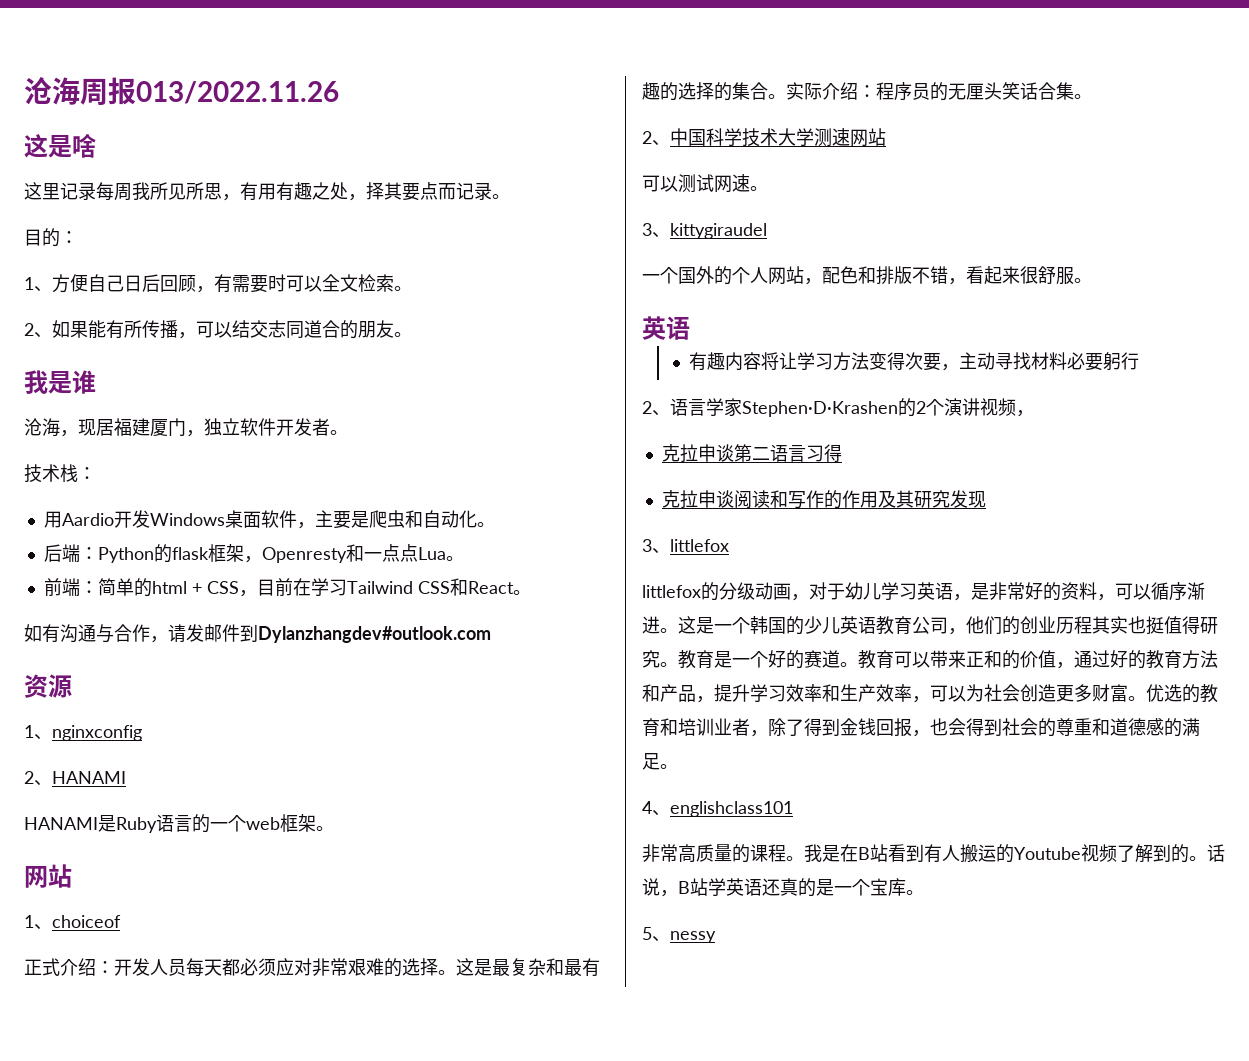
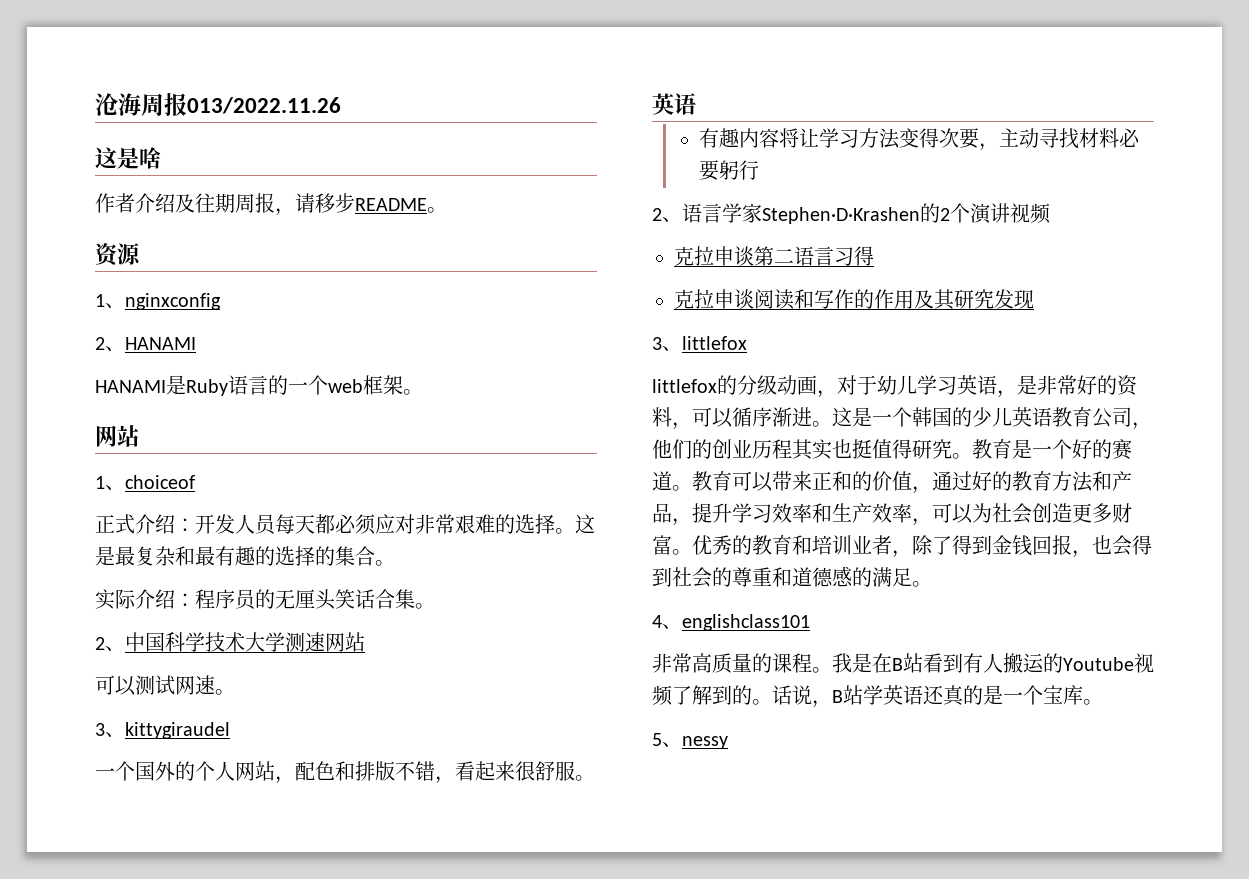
[24,182,510,201] [24,228,78,247] [24,274,412,293] [24,320,412,339] [24,370,96,394] [24,418,348,437] [24,464,96,483] [43,510,495,529] [43,544,464,563] [43,578,531,597] [24,624,491,643] 这里记录每周我所见所思，有用有趣之处，择其要点而记录。 // 目的： // 1、方便自己日后回顾，有需要时可以全文检索。 // 2、如果能有所传播，可以结交志同道合的朋友。 // 我是谁 // 沧海，现居福建厦门，独立软件开发者。 // 技术栈： // 用Aardio开发Windows桌面软件，主要是爬虫和自动化。 // 后端：Python的flask框架，Openresty和一点点Lua。 // 前端：简单的html + CSS，目前在学习Tailwind CSS和React。 // 如有沟通与合作，请发邮件到Dylanzhangdev#outlook.com -> [95,193,447,216] 作者介绍及往期周报，请移步README。
(786, 96) none -> (395, 563) //
[1016,410,1034,417] ， -> (1051, 213) none
[1164,684,1182,702] 选 -> [712,535,732,555] 秀

